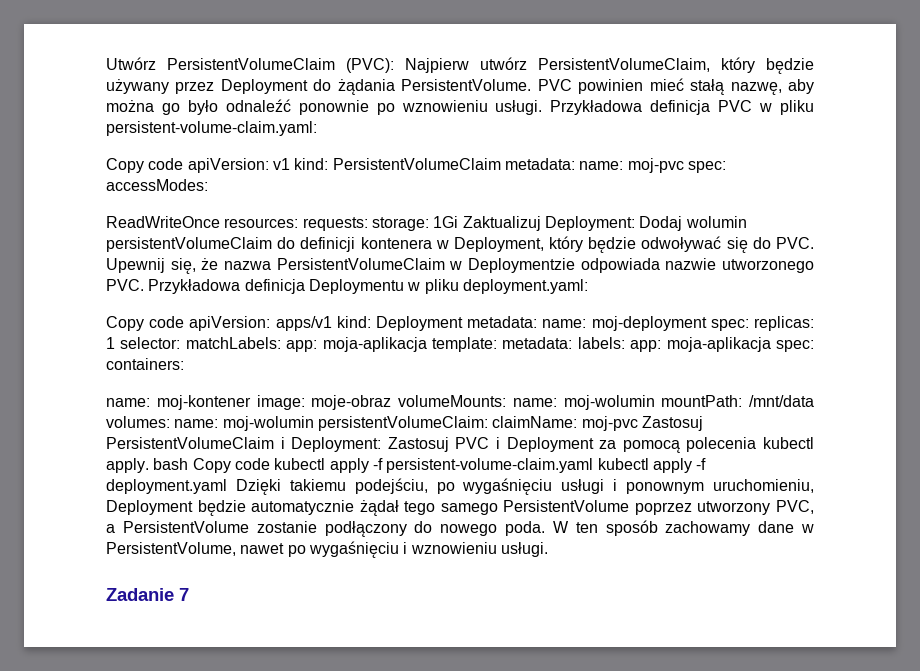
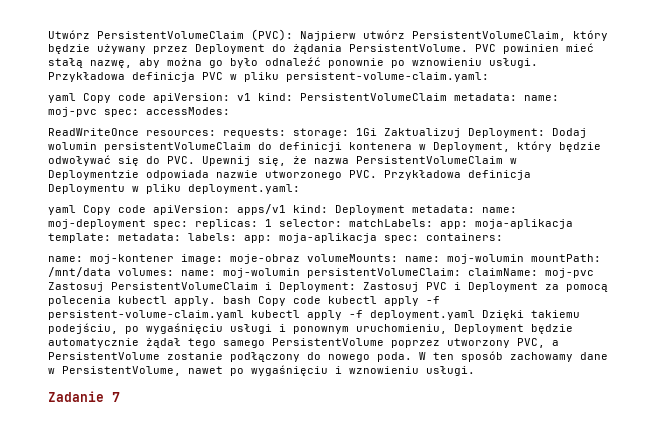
(317, 128) none -> [48,93,76,103] yaml
(588, 286) none -> [48,205,76,215] yaml

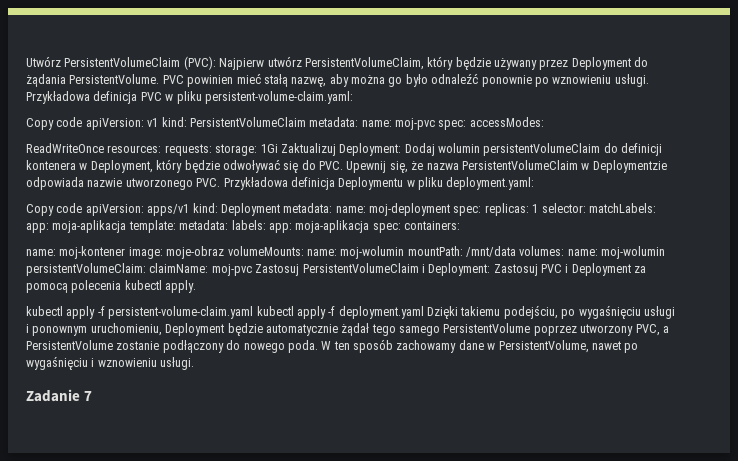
[48,93,76,103] yaml -> (353, 97) none
[48,205,76,215] yaml -> (535, 183) none
[223,296,321,306] bash Copy code -> (197, 286) //

